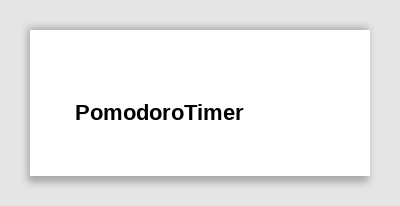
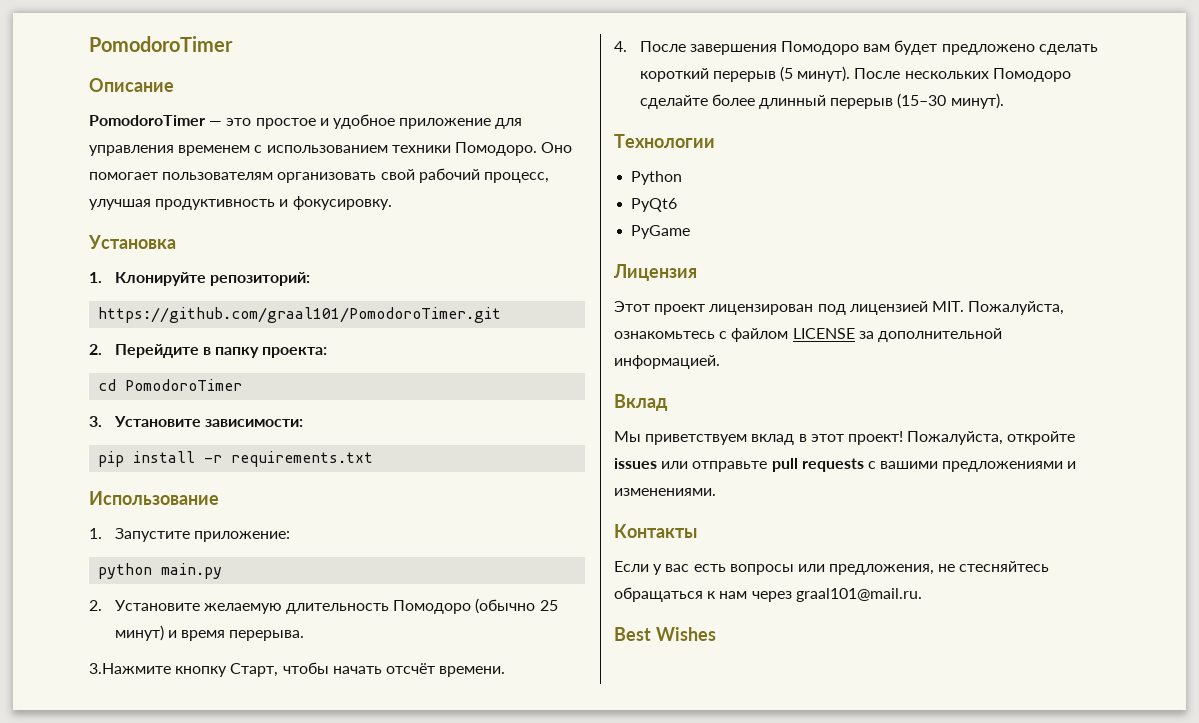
[75,104,244,120] PomodoroTimer -> [89,36,233,52] [89,78,174,92] [89,114,523,129] [89,142,573,156] [89,168,549,183] [89,196,392,210] [88,235,176,249] [89,272,310,286] [98,307,502,323] [89,344,328,358] [98,379,243,391] [89,416,303,427] [98,451,374,467] [89,491,219,505] [89,528,290,542] [98,563,223,579] [89,598,558,614] [114,625,305,641] [89,662,506,677] [614,40,1098,55] [639,66,1071,82] [639,93,1004,109] [614,134,715,148] [631,171,683,185] [631,198,678,212] [631,225,691,239] [613,264,697,281] [614,301,1065,315] [614,328,1002,342] [614,355,720,369] [614,394,668,411] [614,431,1076,445] [614,458,1077,472] [614,488,716,496] [614,524,697,538] [614,561,1050,575] [614,587,922,602] [614,627,716,641] PomodoroTimer // Описание // PomodoroTimer — это простое и удобное приложение для управления временем с использованием техники Помодоро. Оно помогает пользователям организовать свой рабочий процесс, улучшая продуктивность и фокусировку. // Установка // 1. Клонируйте репозиторий: // https://github.com/graal101/PomodoroTimer.git // 2. Перейдите в папку проекта: // cd PomodoroTimer // 3. Установите зависимости: // pip install -r requirements.txt // Использование // 1. Запустите приложение: // python main.py // 2. Установите желаемую длительность Помодоро (обычно 25 минут) и время перерыва. // 3.Нажмите кнопку Старт, чтобы начать отсчёт времени. // 4. После завершения Помодоро вам будет предложено сделать короткий перерыв (5 минут). После нескольких Помодоро сделайте более длинный перерыв (15–30 минут). // Технологии // Python // PyQt6 // PyGame // Лицензия // Этот проект лицензирован под лицензией MIT. Пожалуйста, ознакомьтесь с файлом LICENSE за дополнительной информацией. // Вклад // Мы приветствуем вклад в этот проект! Пожалуйста, откройте issues или отправьте pull requests с вашими предложениями и изменениями. // Контакты // Если у вас есть вопросы или предложения, не стесняйтесь обращаться к нам через graal101@mail.ru. // Best Wishes

